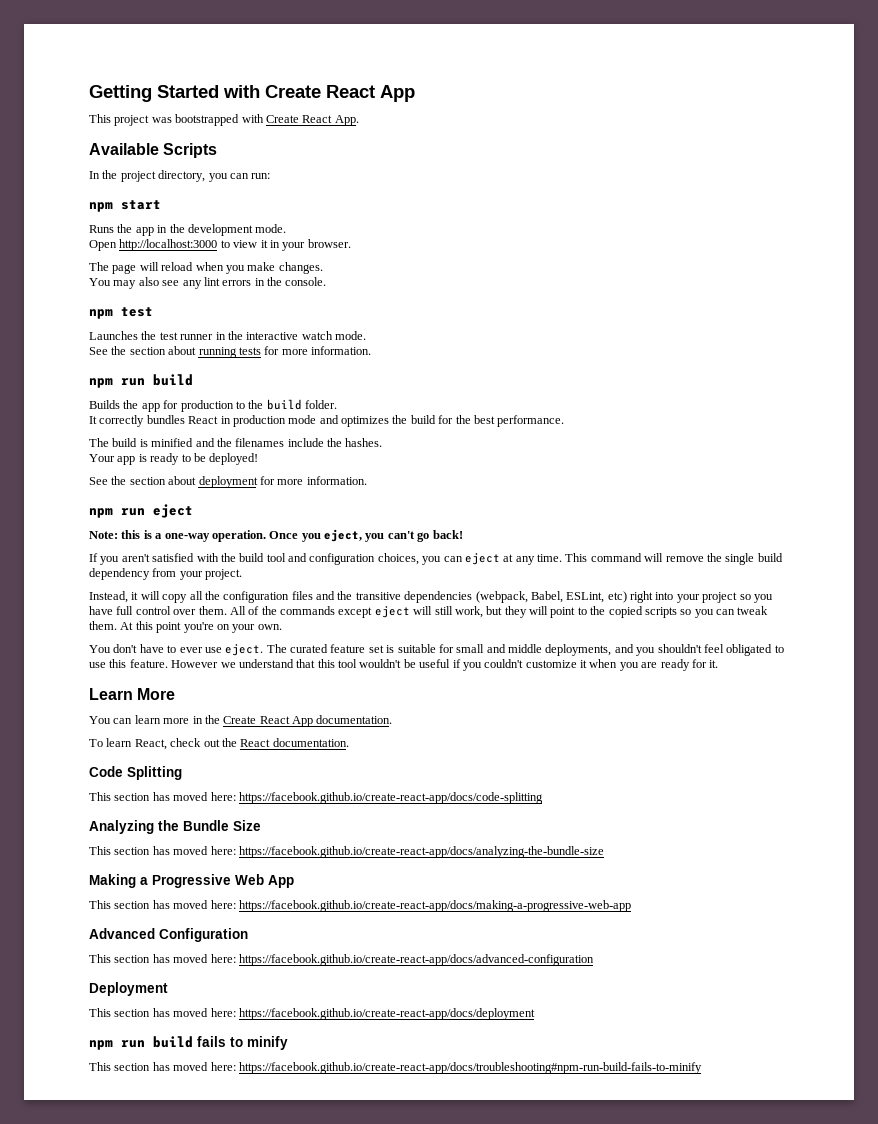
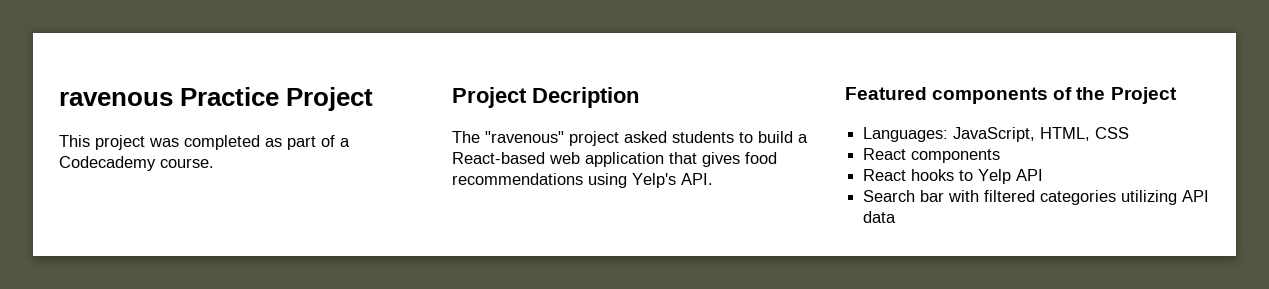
[89,85,415,102] [89,114,359,126] [89,143,218,158] [89,170,271,182] [89,200,161,212] [89,224,287,236] [89,239,351,251] [89,262,323,274] [89,277,327,289] [89,307,153,319] [89,331,366,340] [89,346,371,358] [89,374,193,388] [89,399,337,412] [89,415,565,427] [89,438,383,447] [89,453,259,465] [89,476,367,488] [89,504,193,518] [89,529,463,542] [89,553,783,565] [89,568,243,580] [89,591,773,603] [89,606,769,618] [89,621,282,633] [89,644,784,656] [89,659,719,671] [89,688,176,700] [89,715,393,727] [89,738,349,750] [89,766,182,780] [89,792,543,804] [89,820,261,834] [89,846,604,858] [89,874,294,888] [89,900,631,912] [89,928,248,942] [89,954,594,966] [89,982,168,996] [89,1008,535,1020] [89,1036,288,1050] [89,1062,702,1074] Getting Started with Create React App // This project was bootstrapped with Create React App. // Available Scripts // In the project directory, you can run: // npm start // Runs the app in the development mode. // Open http://localhost:3000 to view it in your browser. // The page will reload when you make changes. // You may also see any lint errors in the console. // npm test // Launches the test runner in the interactive watch mode. // See the section about running tests for more information. // npm run build // Builds the app for production to the build folder. // It correctly bundles React in production mode and optimizes the build for the best performance. // The build is minified and the filenames include the hashes. // Your app is ready to be deployed! // See the section about deployment for more information. // npm run eject // Note: this is a one-way operation. Once you eject, you can't go back! // If you aren't satisfied with the build tool and configuration choices, you can eject at any time. This command will remove the single build dependency from your project. // Instead, it will copy all the configuration files and the transitive dependencies (webpack, Babel, ESLint, etc) right into your project so you have full control over them. All of the commands except eject will still work, but they will point to the copied scripts so you can tweak them. At this point you're on your own. // You don't have to ever use eject. The curated feature set is suitable for small and middle deployments, and you shouldn't feel obligated to use this feature. However we understand that this tool wouldn't be useful if you couldn't customize it when you are ready for it. // Learn More // You can learn more in the Create React App documentation. // To learn React, check out the React documentation. // Code Splitting // This section has moved here: https://facebook.github.io/create-react-app/docs/code-splitting // Analyzing the Bundle Size // This section has moved here: https://facebook.github.io/create-react-app/docs/analyzing-the-bundle-size // Making a Progressive Web App // This section has moved here: https://facebook.github.io/create-react-app/docs/making-a-progressive-web-app // Advanced Configuration // This section has moved here: https://facebook.github.io/create-react-app/docs/advanced-configuration // Deployment // This section has moved here: https://facebook.github.io/create-react-app/docs/deployment // npm run build fails to minify // This section has moved here: https://facebook.github.io/create-react-app/docs/troubleshooting#npm-run-build-fails-to-minify -> [59,87,374,111] [59,135,350,150] [59,156,214,171] [452,87,639,108] [452,131,808,146] [452,152,777,167] [452,173,713,188] [845,87,1177,104] [863,127,1130,142] [863,148,1001,163] [863,169,1044,184] [863,190,1210,205] [863,211,897,223] ravenous Practice Project // This project was completed as part of a Codecademy course. // Project Decription // The "ravenous" project asked students to build a React-based web application that gives food recommendations using Yelp's API. // Featured components of the Project // Languages: JavaScript, HTML, CSS // React components // React hooks to Yelp API // Search bar with filtered categories utilizing API data

